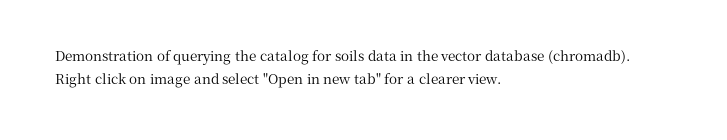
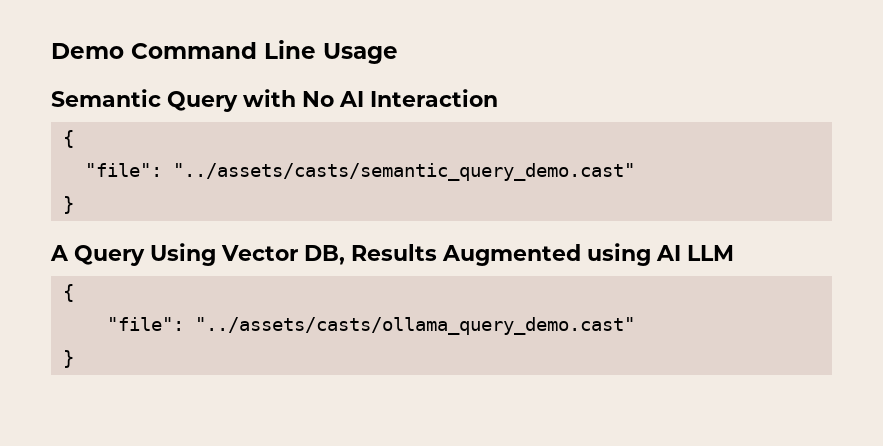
[55,50,630,65] [55,73,502,88] Demonstration of querying the catalog for soils data in the vector database (chromadb). // Right click on image and select "Open in new tab" for a clearer view. -> [51,40,398,64] [51,89,498,112] [63,130,74,148] [85,163,635,181] [63,196,74,214] [50,243,734,266] [63,284,74,302] [107,317,635,335] [63,350,74,368] Demo Command Line Usage // Semantic Query with No AI Interaction // { // "file": "../assets/casts/semantic_query_demo.cast" // } // A Query Using Vector DB, Results Augmented using AI LLM // { // "file": "../assets/casts/ollama_query_demo.cast" // }

